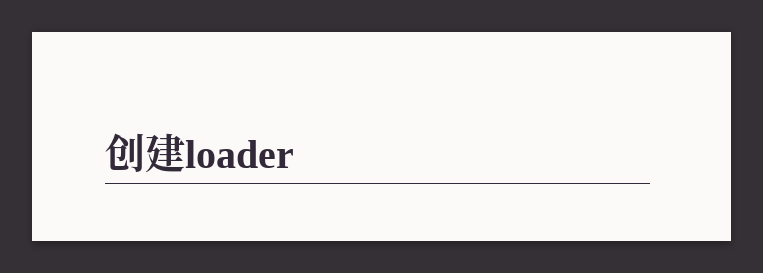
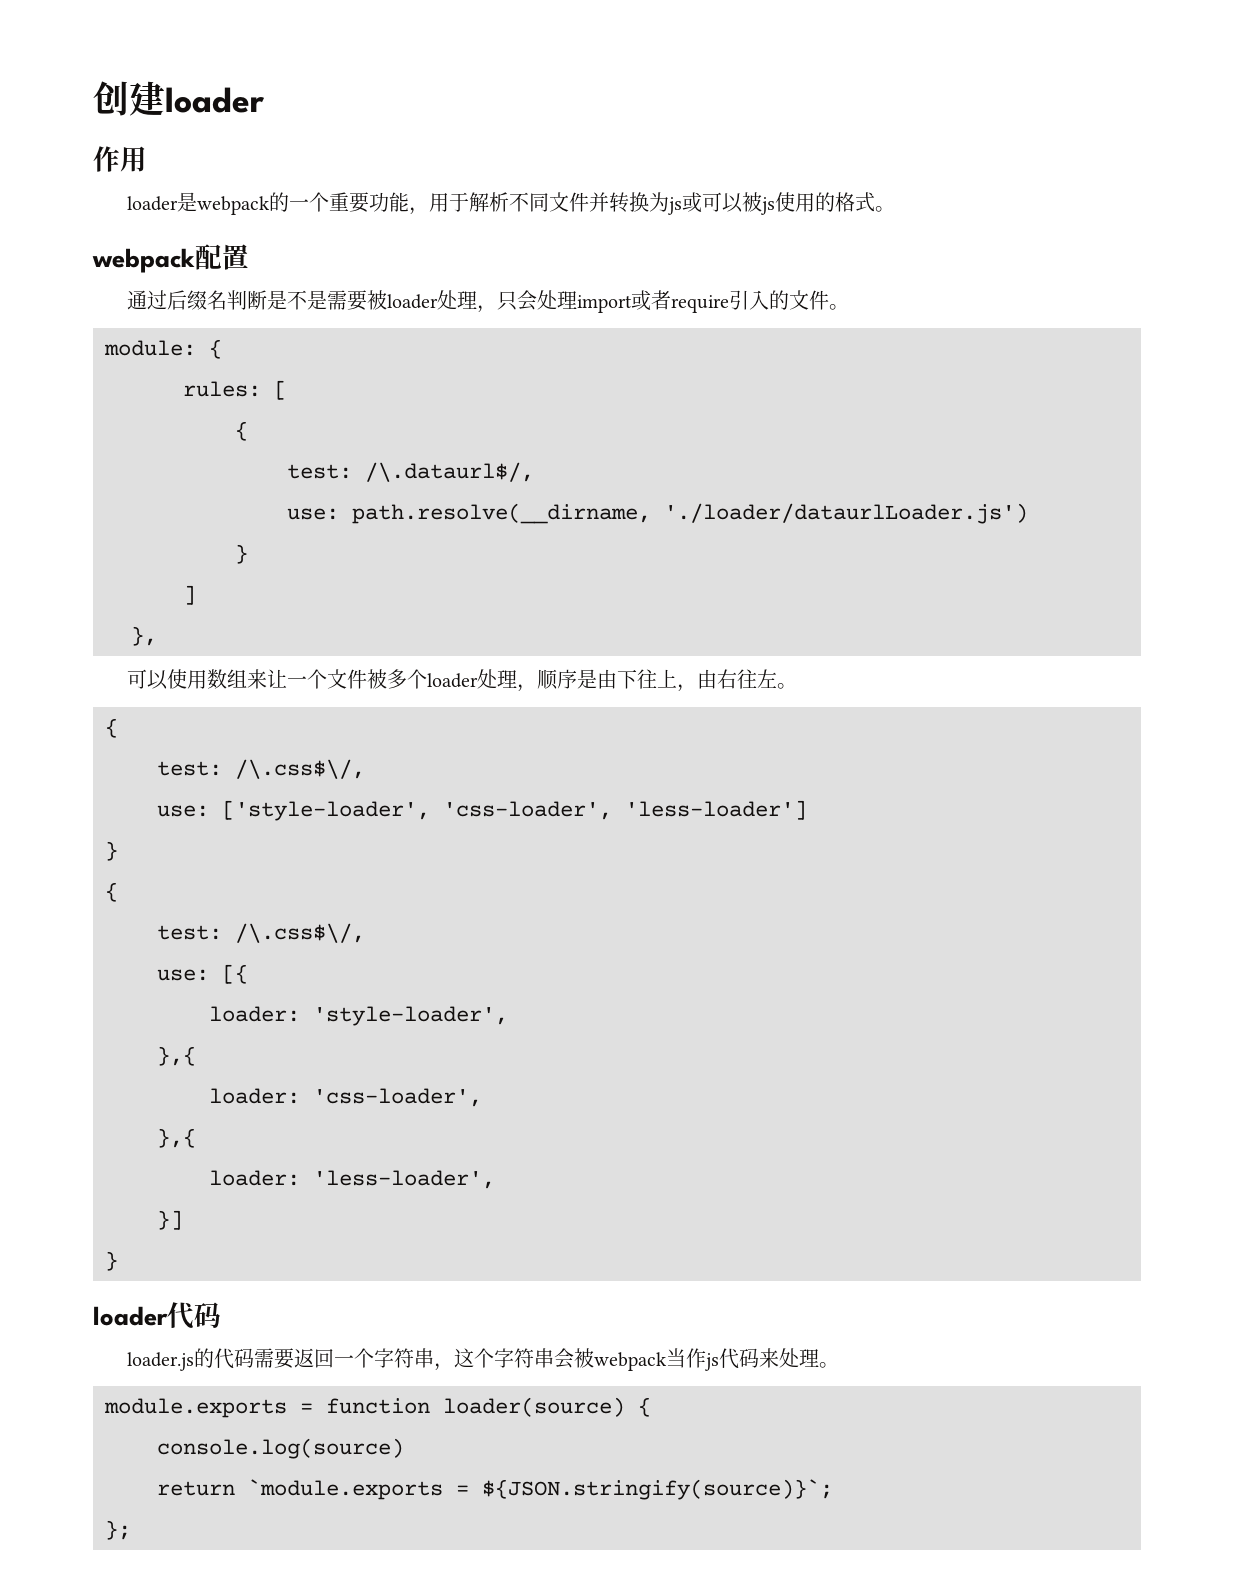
(294, 154) none -> [93,146,147,172] [126,192,895,215] [92,244,249,273] [126,290,849,313] [104,339,222,359] [183,380,287,400] [235,421,248,441] [287,462,534,482] [287,503,1028,524] [235,544,248,564] [183,585,196,605] [131,626,157,646] [126,669,797,692] [105,718,118,738] [157,759,365,779] [157,800,807,821] [105,841,118,861] [105,882,118,902] [157,923,365,943] [157,964,248,984] [209,1006,508,1026] [157,1046,196,1066] [209,1088,482,1107] [157,1128,196,1148] [209,1170,495,1189] [157,1210,183,1230] [105,1251,118,1271] [93,1302,221,1329] [126,1348,839,1371] [104,1397,651,1418] [157,1438,404,1459] [157,1479,833,1500] [105,1520,131,1540] // 作用 // loader是webpack的一个重要功能，用于解析不同文件并转换为js或可以被js使用的格式。 // webpack配置 // 通过后缀名判断是不是需要被loader处理，只会处理import或者require引入的文件。 // module: { // rules: [ // { // test: /\.dataurl$/, // use: path.resolve(__dirname, './loader/dataurlLoader.js') // } // ] // }, // 可以使用数组来让一个文件被多个loader处理，顺序是由下往上，由右往左。 // { // test: /\.css$\/, // use: ['style-loader', 'css-loader', 'less-loader'] // } // { // test: /\.css$\/, // use: [{ // loader: 'style-loader', // },{ // loader: 'css-loader', // },{ // loader: 'less-loader', // }] // } // loader代码 // loader.js的代码需要返回一个字符串，这个字符串会被webpack当作js代码来处理。 // module.exports = function loader(source) { // console.log(source) // return `module.exports = ${JSON.stringify(source)}`; // };

